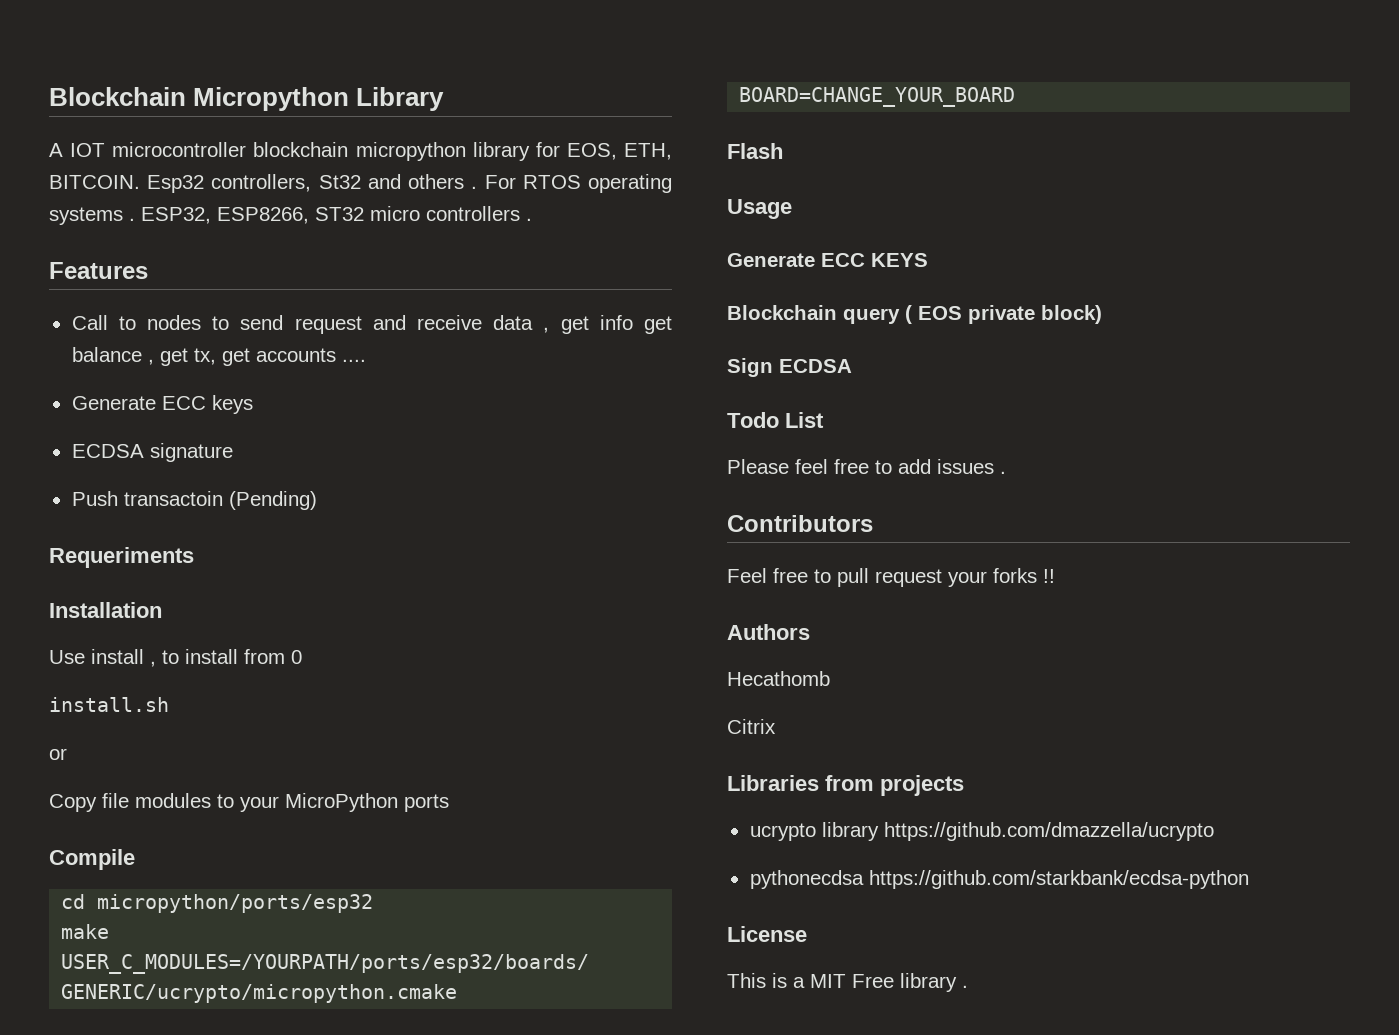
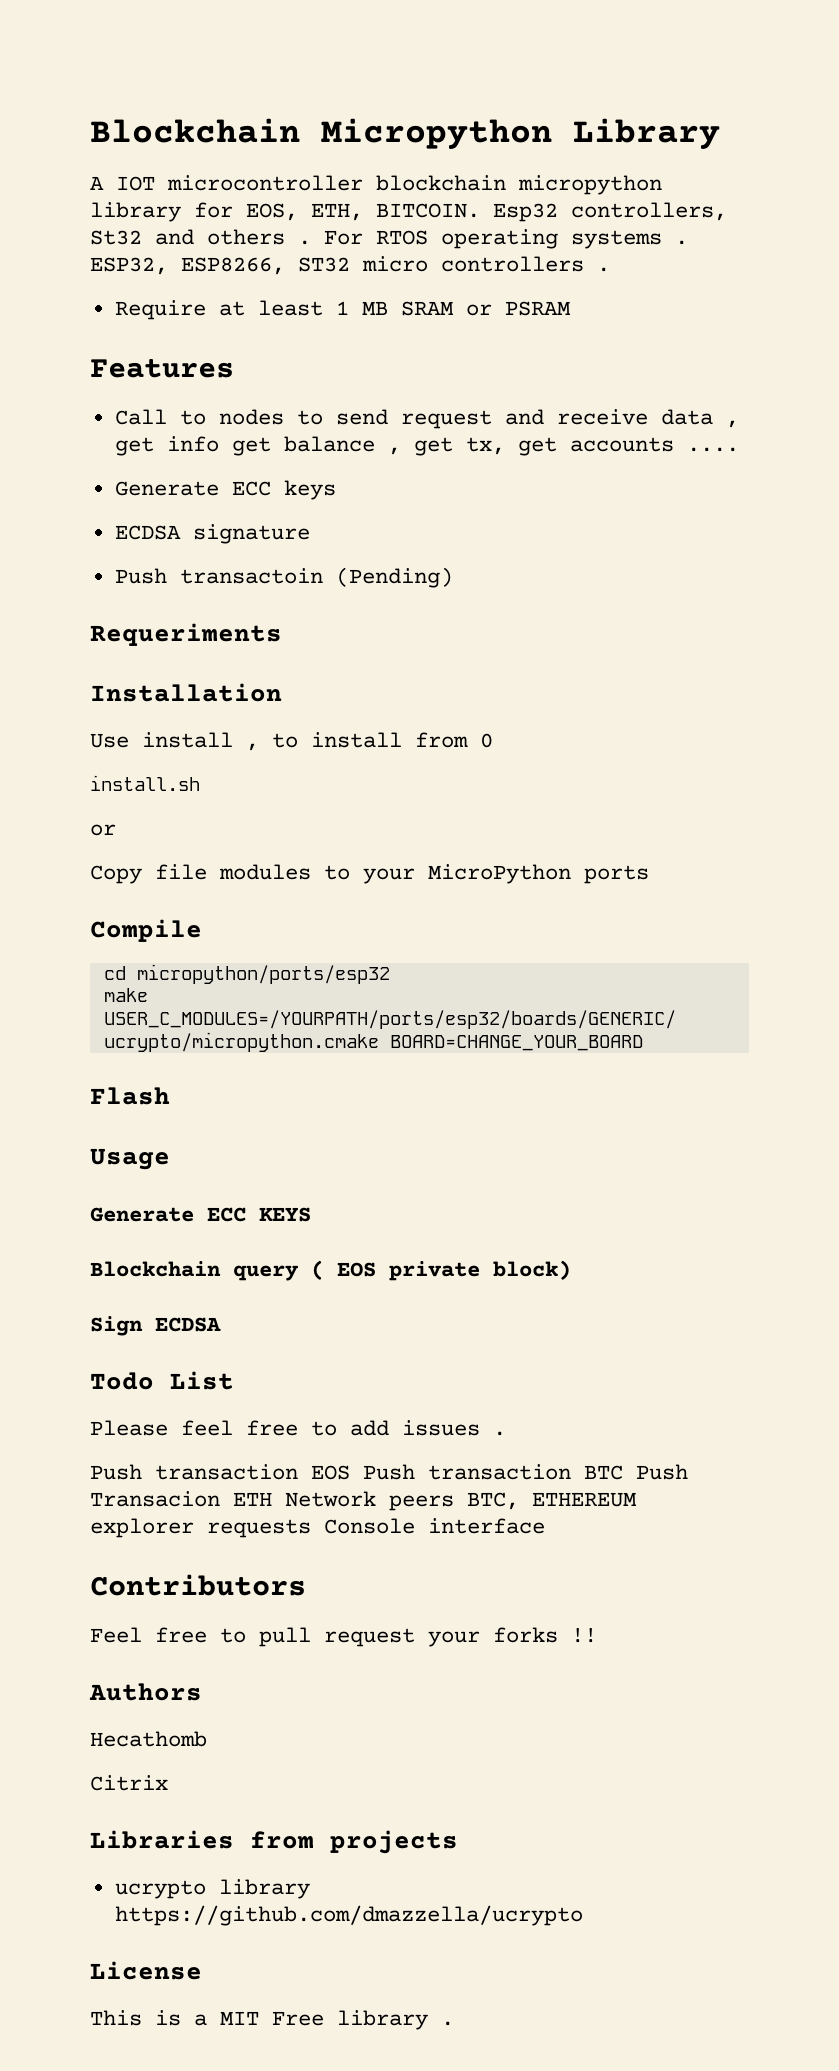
(532, 219) none -> [114,300,571,320] // Require at least 1 MB SRAM or PSRAM
(1006, 472) none -> [90,1464,688,1480] [90,1491,637,1511] [90,1518,545,1538] // Push transaction EOS Push transaction BTC Push Transacion ETH Network peers BTC, ETHEREUM explorer requests Console interface
[749,870,1249,889] // pythonecdsa https://github.com/starkbank/ecdsa-python -> (583, 1915) none

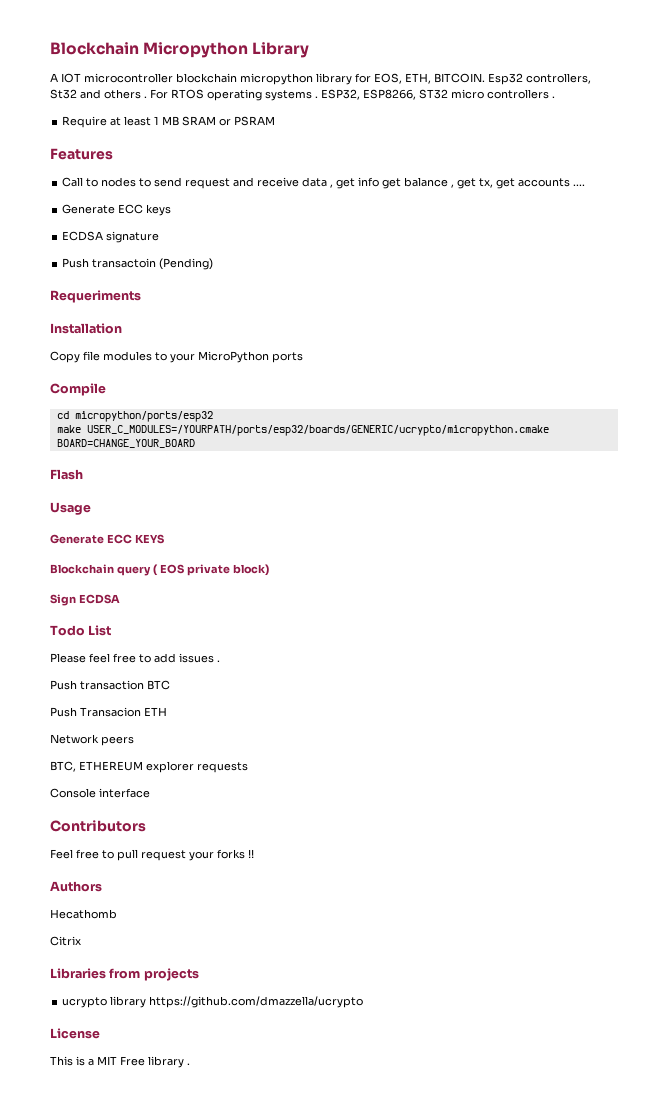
[90,732,493,751] [90,775,200,791] [90,824,116,836] // Use install , to install from 0 // install.sh // or -> (122, 328) none
[311,1464,571,1480] EOS Push transaction -> (144, 685) none
(623, 1472) none -> (170, 685) //
(272, 1499) none -> (167, 711) //
(454, 1503) none -> (134, 741) //
(311, 1528) none -> (248, 767) //

